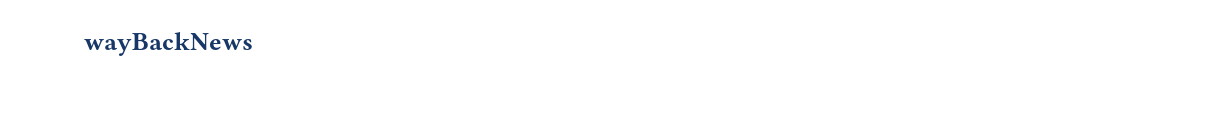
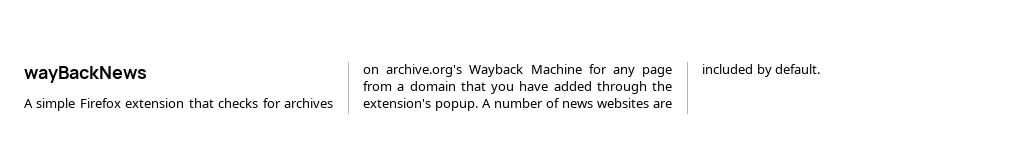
(253, 44) none -> [24,98,333,111] [363,64,672,77] [363,81,672,94] [363,98,672,111] [702,64,821,77] // A simple Firefox extension that checks for archives on archive.org's Wayback Machine for any page from a domain that you have added through the extension's popup. A number of news websites are included by default.

